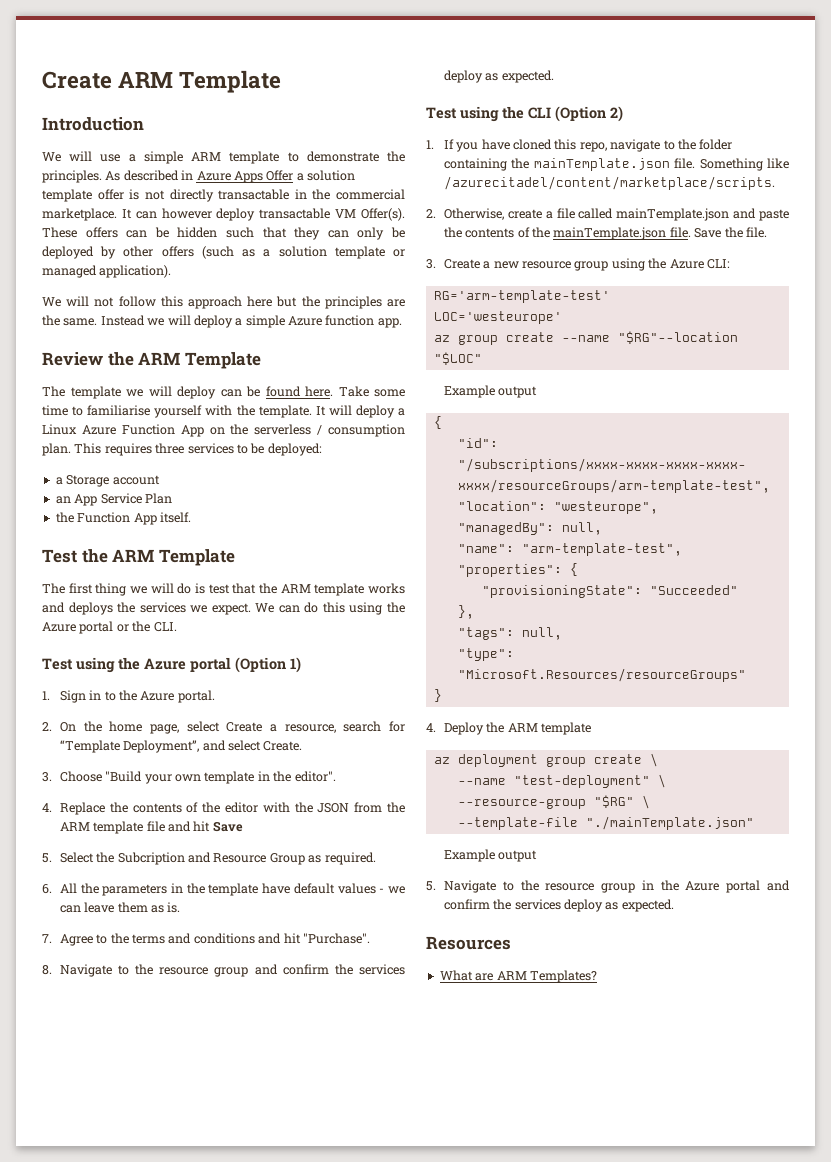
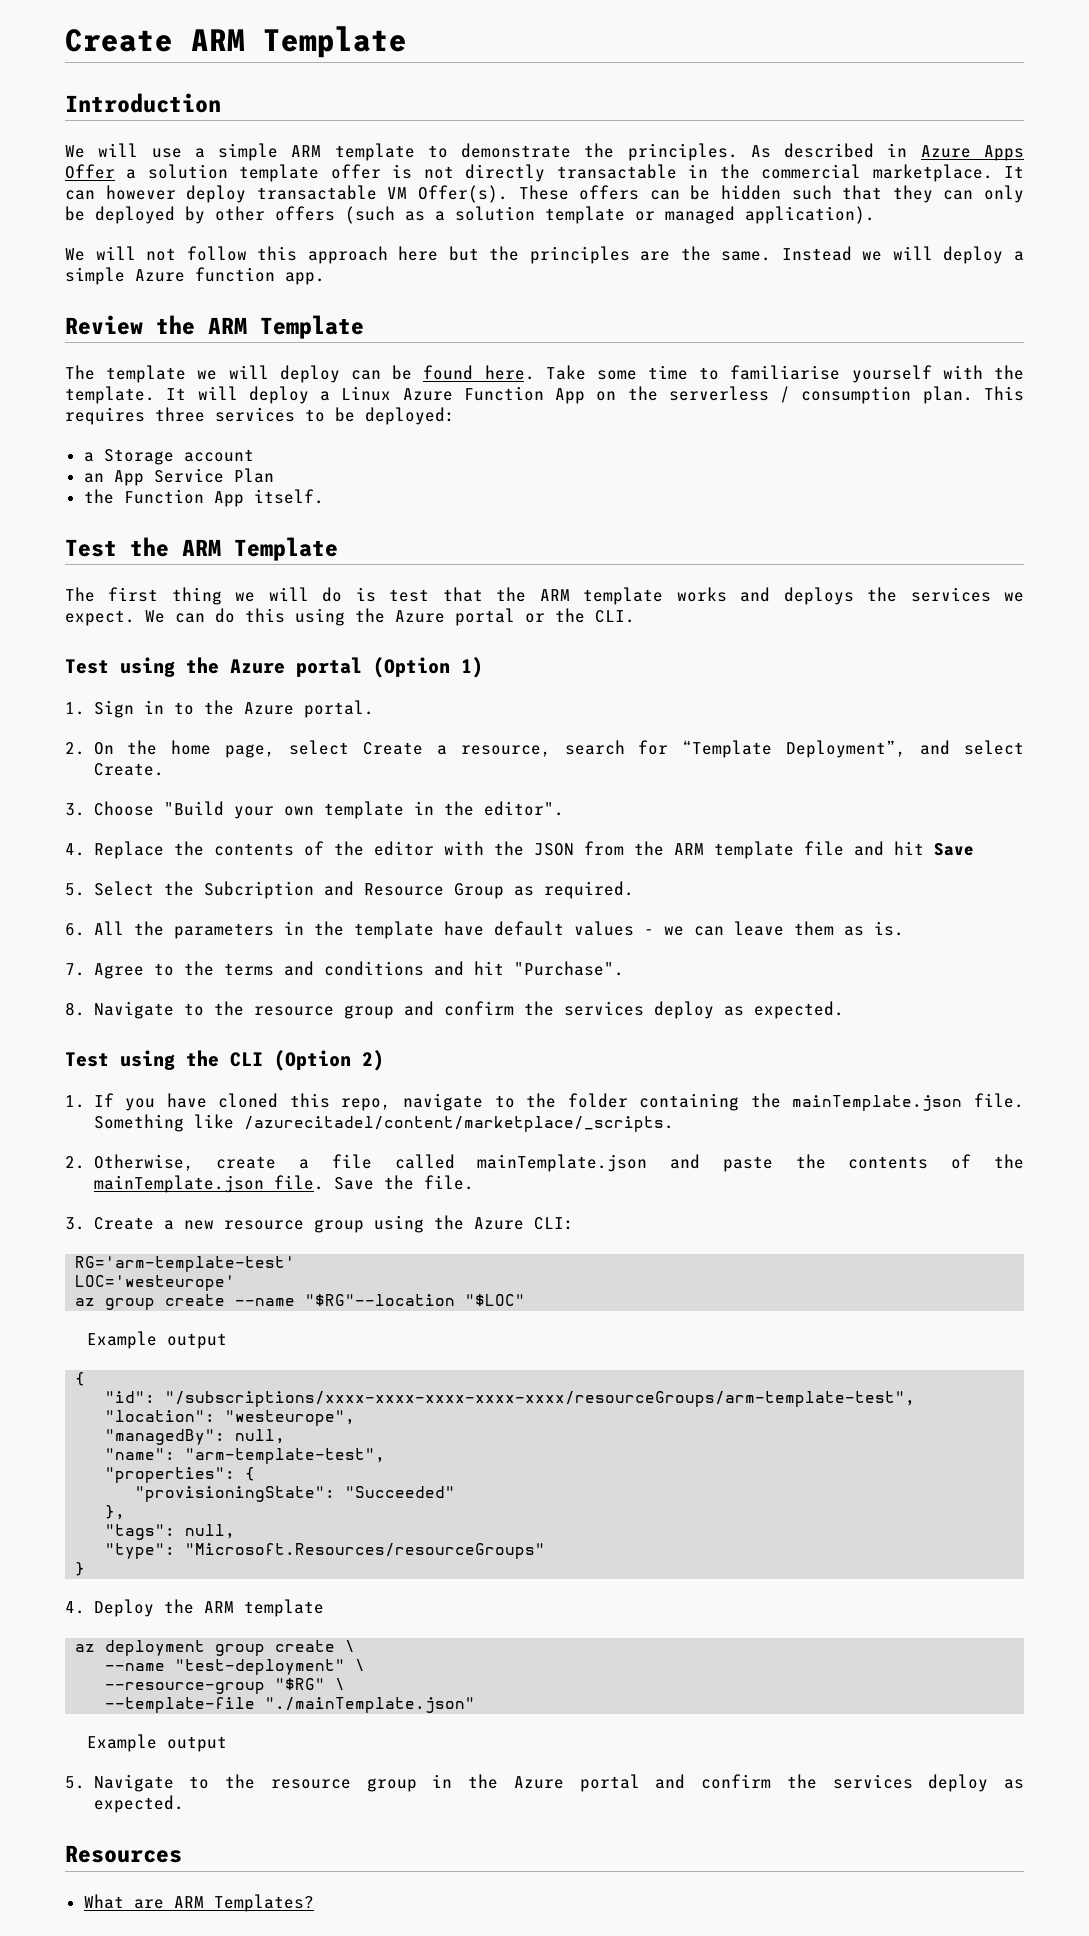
[443,176,775,190] /azurecitadel/content/marketplace/scripts. -> [243,1116,674,1132] /azurecitadel/content/marketplace/_scripts.

